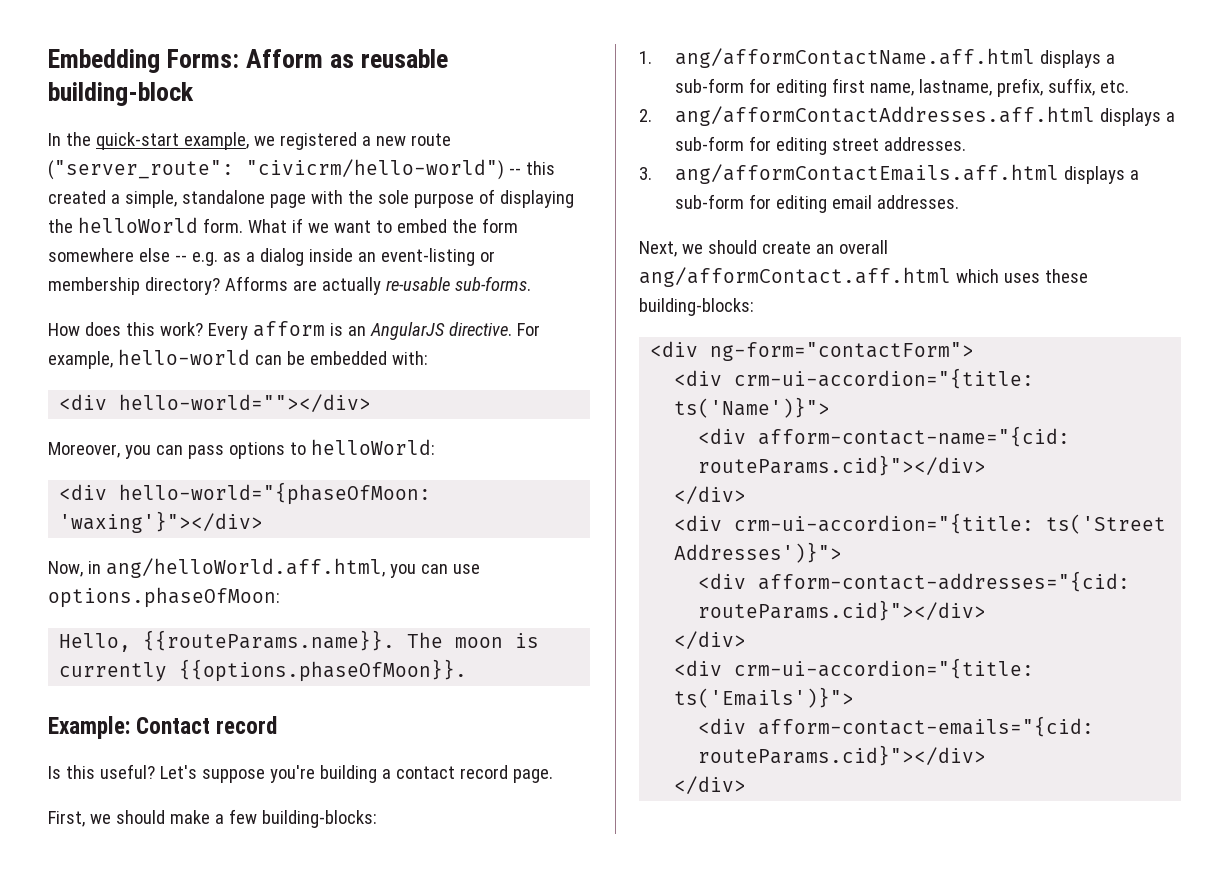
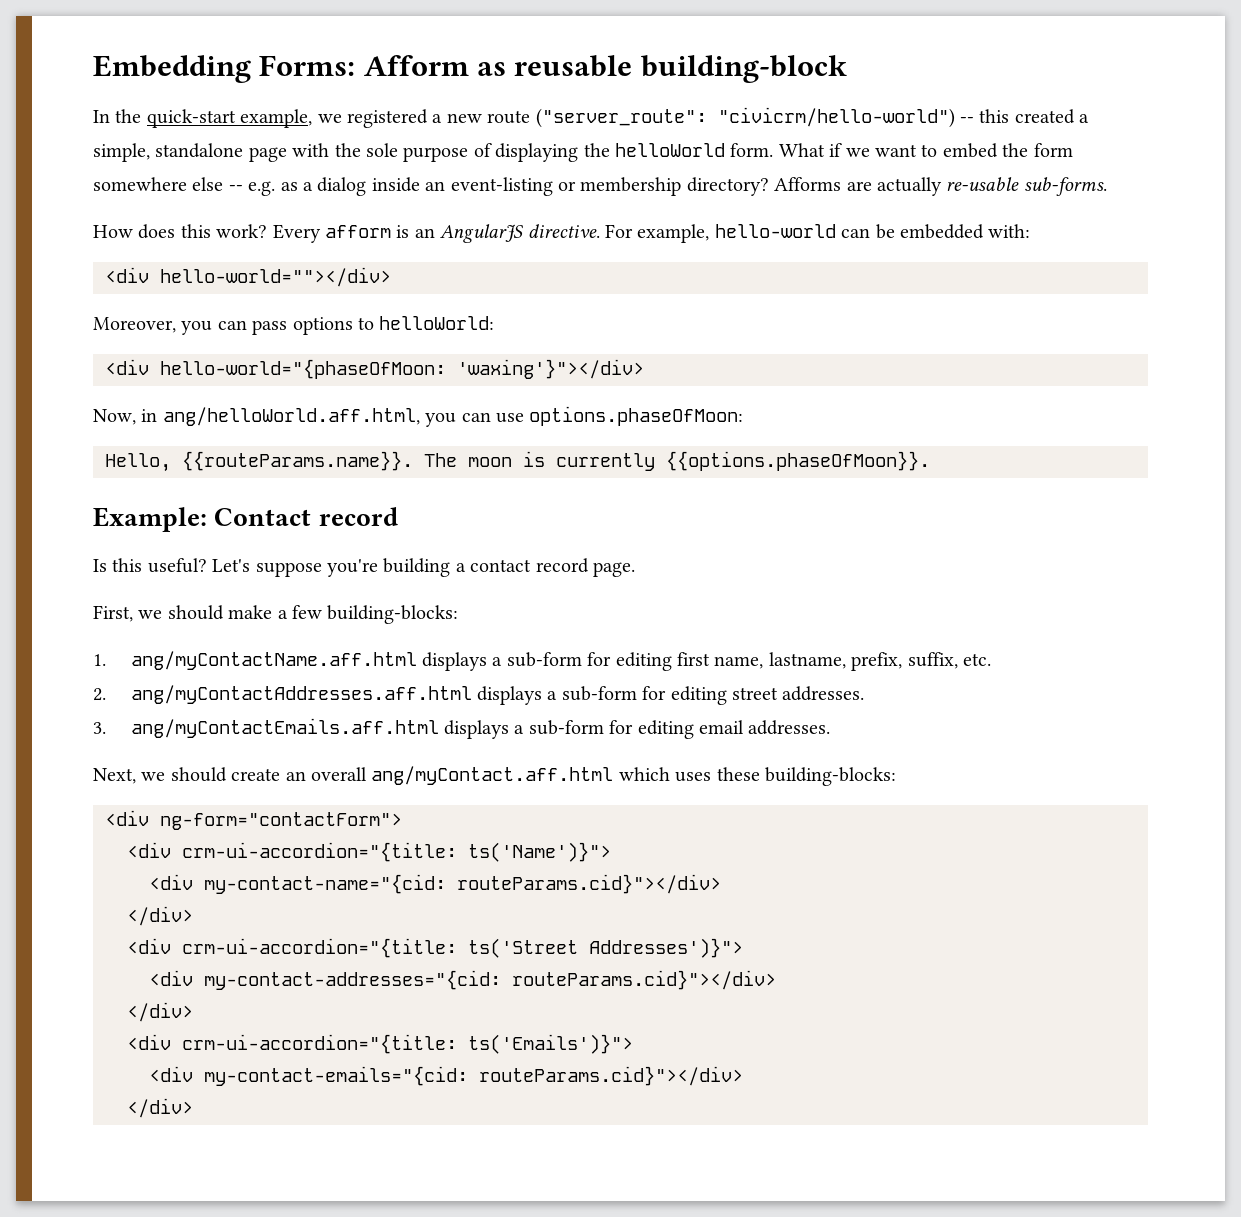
[675,48,1036,68] ang/afformContactName.aff.html -> [130,651,417,670] ang/myContactName.aff.html
[675,106,1096,126] ang/afformContactAddresses.aff.html -> [130,685,472,704] ang/myContactAddresses.aff.html
[675,164,1060,184] ang/afformContactEmails.aff.html -> [130,718,439,738] ang/myContactEmails.aff.html
[639,267,951,287] ang/afformContact.aff.html -> [371,766,614,785] ang/myContact.aff.html
[758,426,1071,447] afform-contact-name="{cid: -> [204,874,446,894] my-contact-name="{cid:
[758,571,1131,592] afform-contact-addresses="{cid: -> [204,970,501,990] my-contact-addresses="{cid:
[758,716,1095,737] afform-contact-emails="{cid: -> [204,1066,468,1086] my-contact-emails="{cid:

